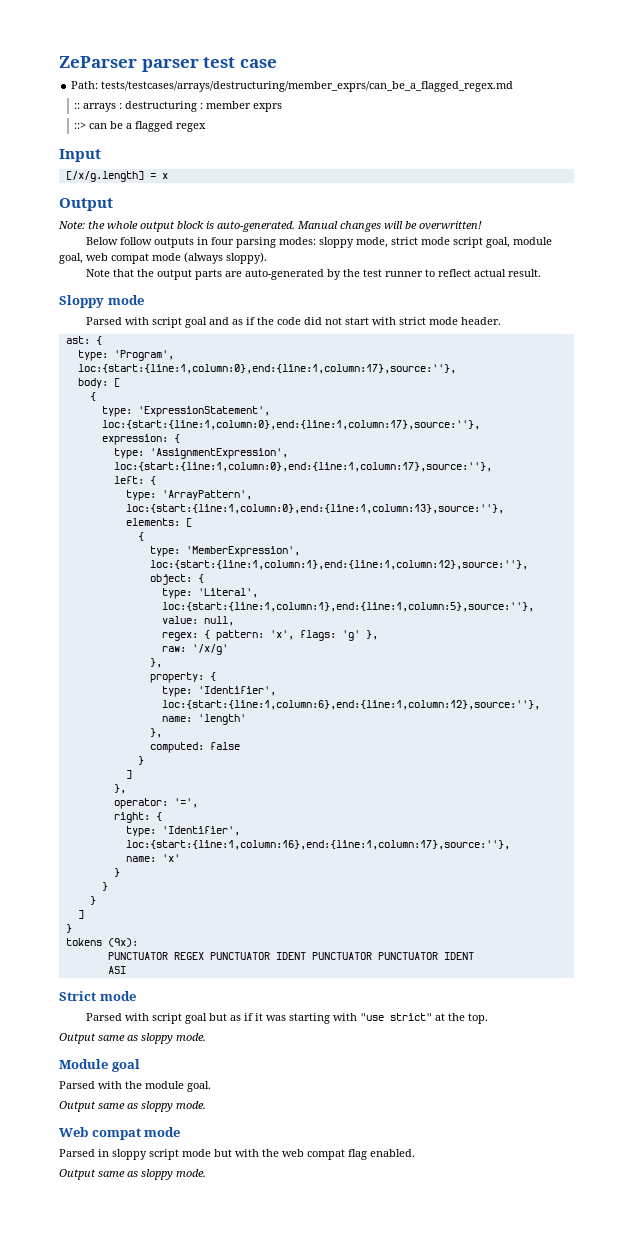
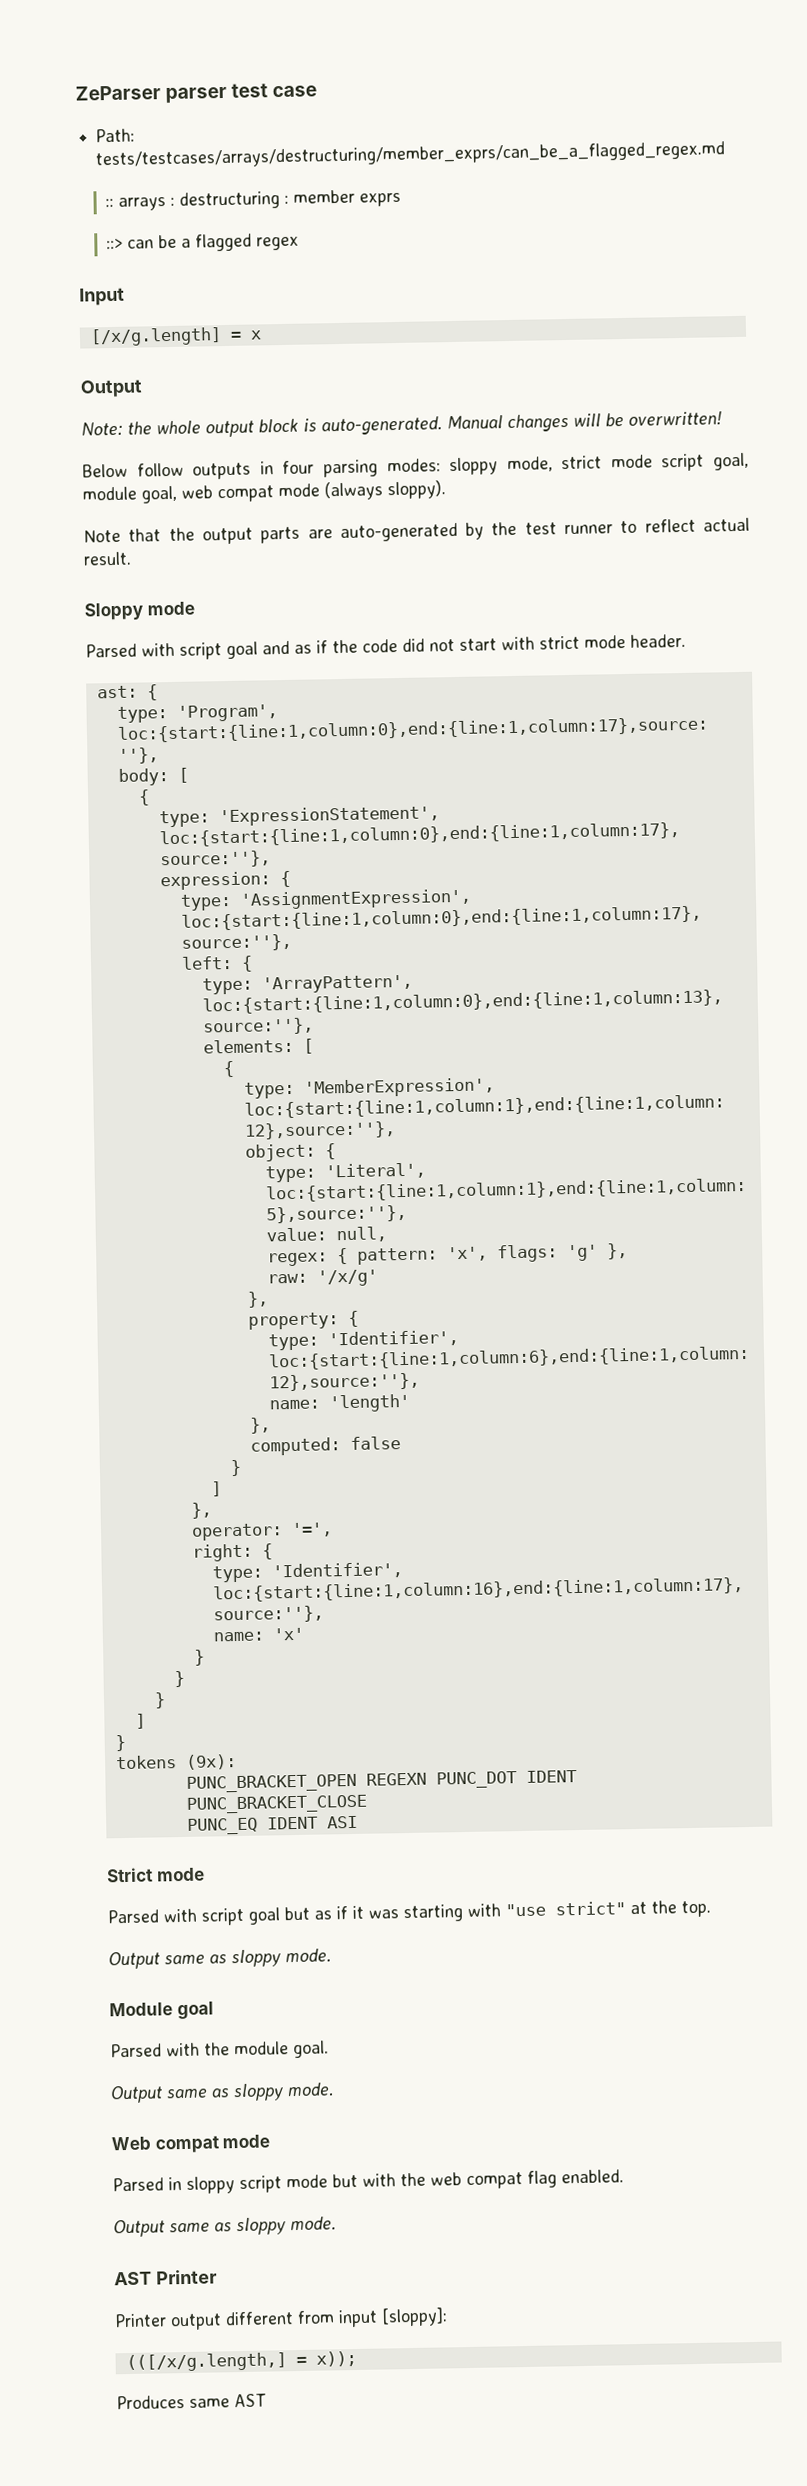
[107,952,474,960] PUNCTUATOR REGEX PUNCTUATOR IDENT PUNCTUATOR PUNCTUATOR IDENT // -> [185,1770,577,1793] [185,1794,368,1814] [186,1816,318,1835] PUNC_BRACKET_OPEN REGEXN PUNC_DOT IDENT PUNC_BRACKET_CLOSE // PUNC_EQ IDENT
(206, 1173) none -> [114,2269,217,2286] [114,2307,448,2331] [125,2351,357,2373] [116,2393,267,2410] // AST Printer // Printer output different from input [sloppy]: // (([/x/g.length,] = x)); // Produces same AST

